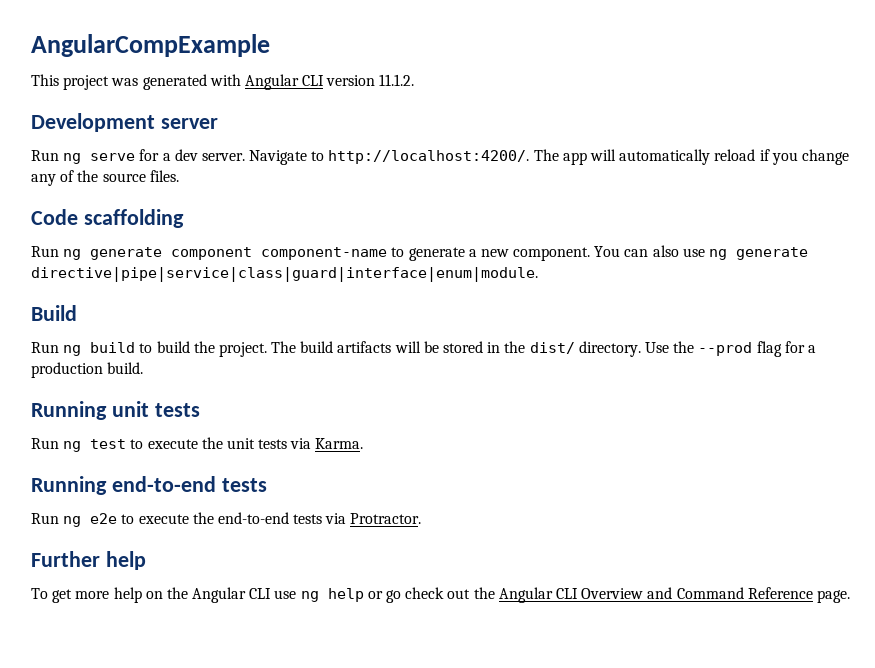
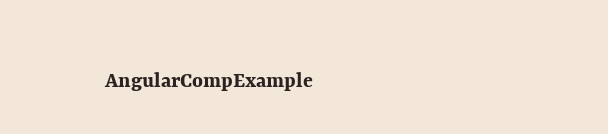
[31,74,415,90] [31,113,218,132] [31,149,849,165] [31,170,179,186] [31,209,184,228] [31,245,809,261] [31,267,538,282] [31,305,77,321] [31,341,816,357] [31,362,144,378] [31,401,200,420] [31,437,364,452] [31,476,267,495] [31,512,422,527] [31,551,146,570] [31,587,850,603] // This project was generated with Angular CLI version 11.1.2. // Development server // Run ng serve for a dev server. Navigate to http://localhost:4200/. The app will automatically reload if you change any of the source files. // Code scaffolding // Run ng generate component component-name to generate a new component. You can also use ng generate directive|pipe|service|class|guard|interface|enum|module. // Build // Run ng build to build the project. The build artifacts will be stored in the dist/ directory. Use the --prod flag for a production build. // Running unit tests // Run ng test to execute the unit tests via Karma. // Running end-to-end tests // Run ng e2e to execute the end-to-end tests via Protractor. // Further help // To get more help on the Angular CLI use ng help or go check out the Angular CLI Overview and Command Reference page. -> (313, 81) none

